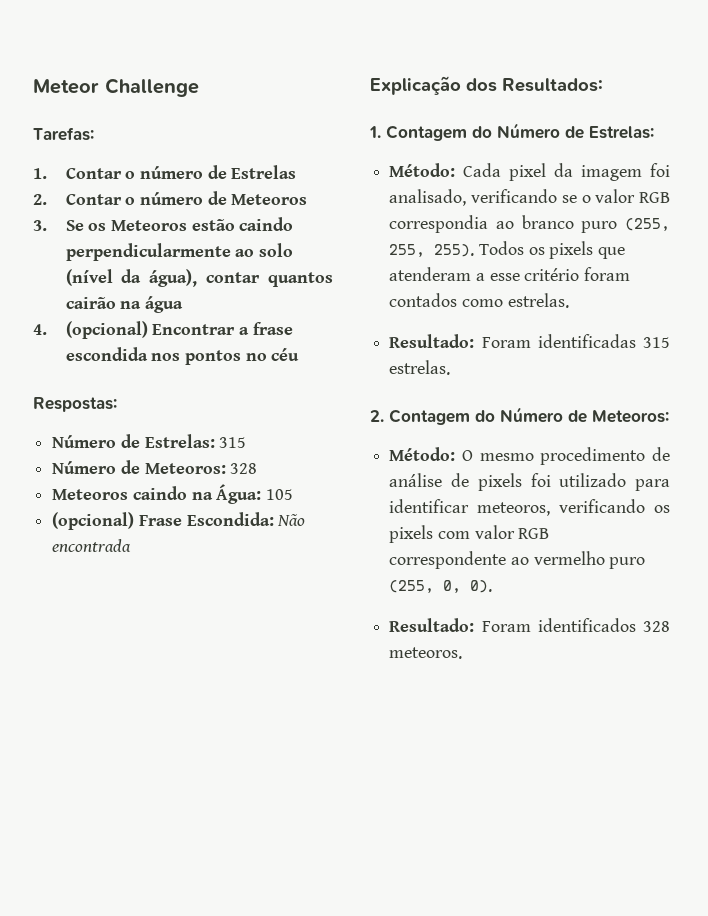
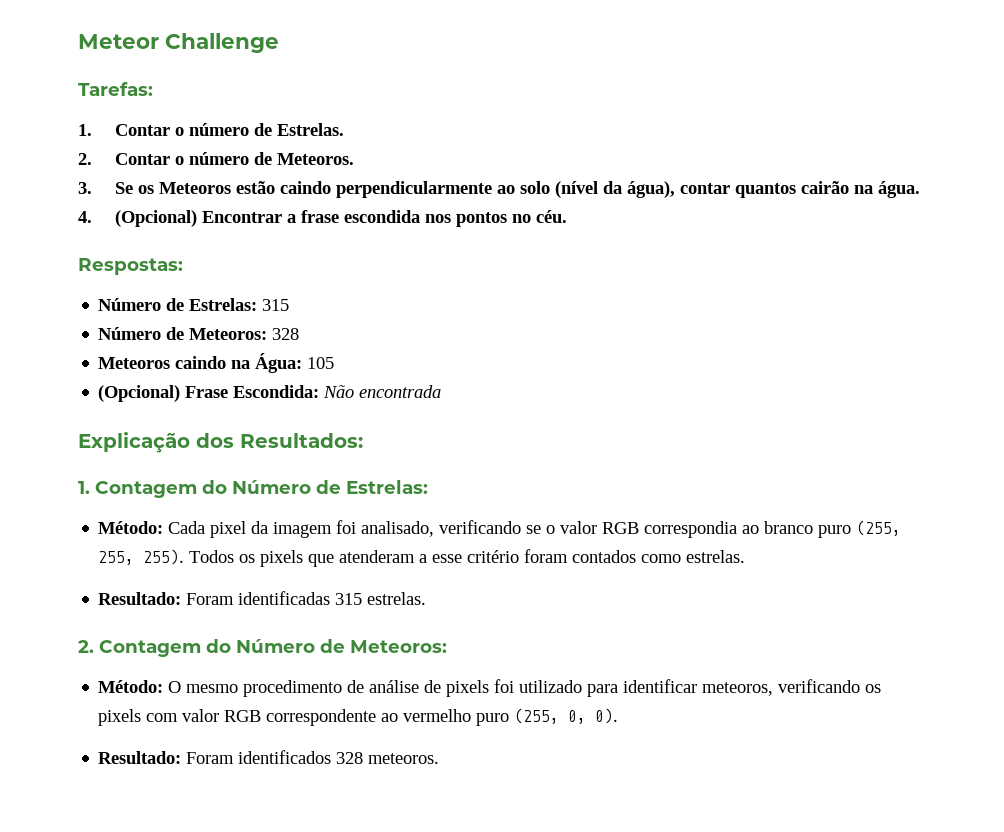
[231,165,297,179] Estrelas -> [276,123,344,136] Estrelas.
[231,194,308,205] Meteoros -> [276,153,354,165] Meteoros.
[144,296,183,313] água -> [877,181,920,198] água.
[65,321,148,339] (opcional) -> [114,210,197,227] (Opcional)
[271,348,300,361] céu -> [535,210,567,223] céu.
[52,512,135,530] (opcional) -> [98,385,181,402] (Opcional)

